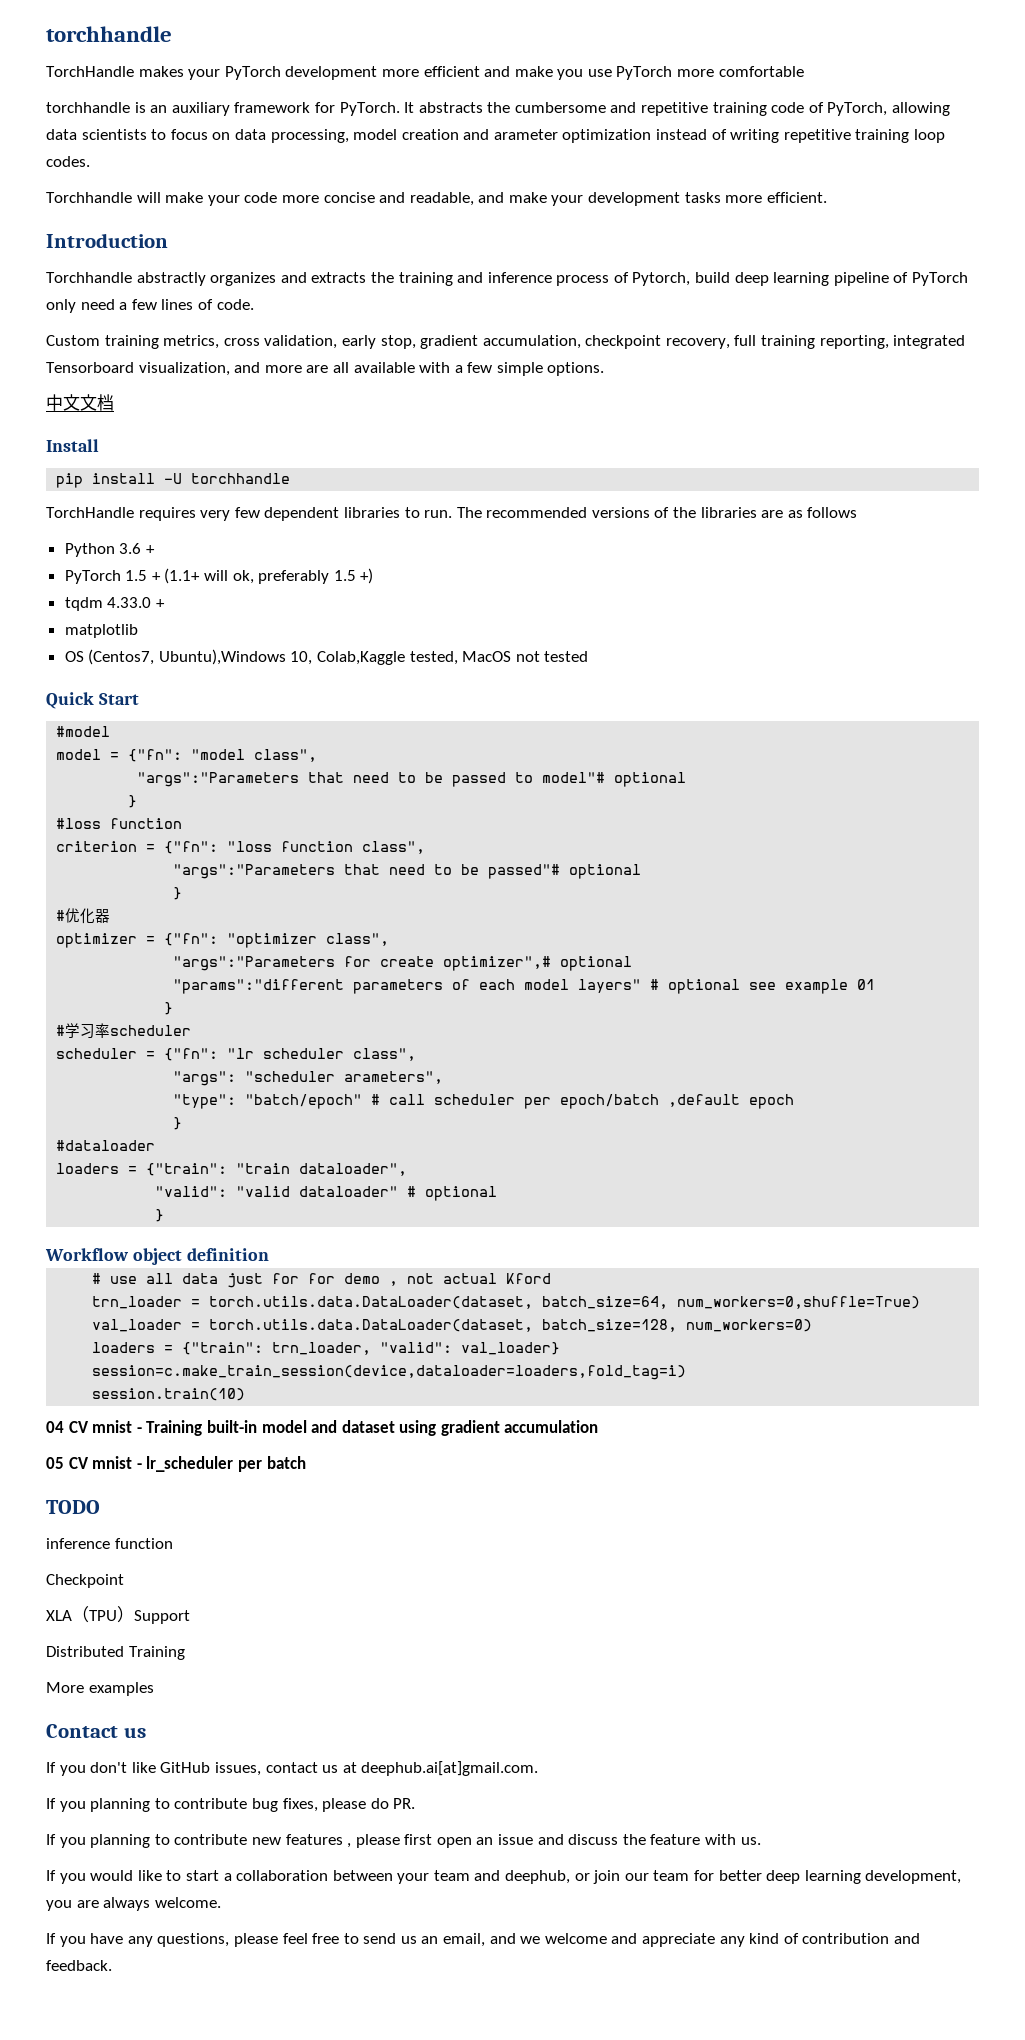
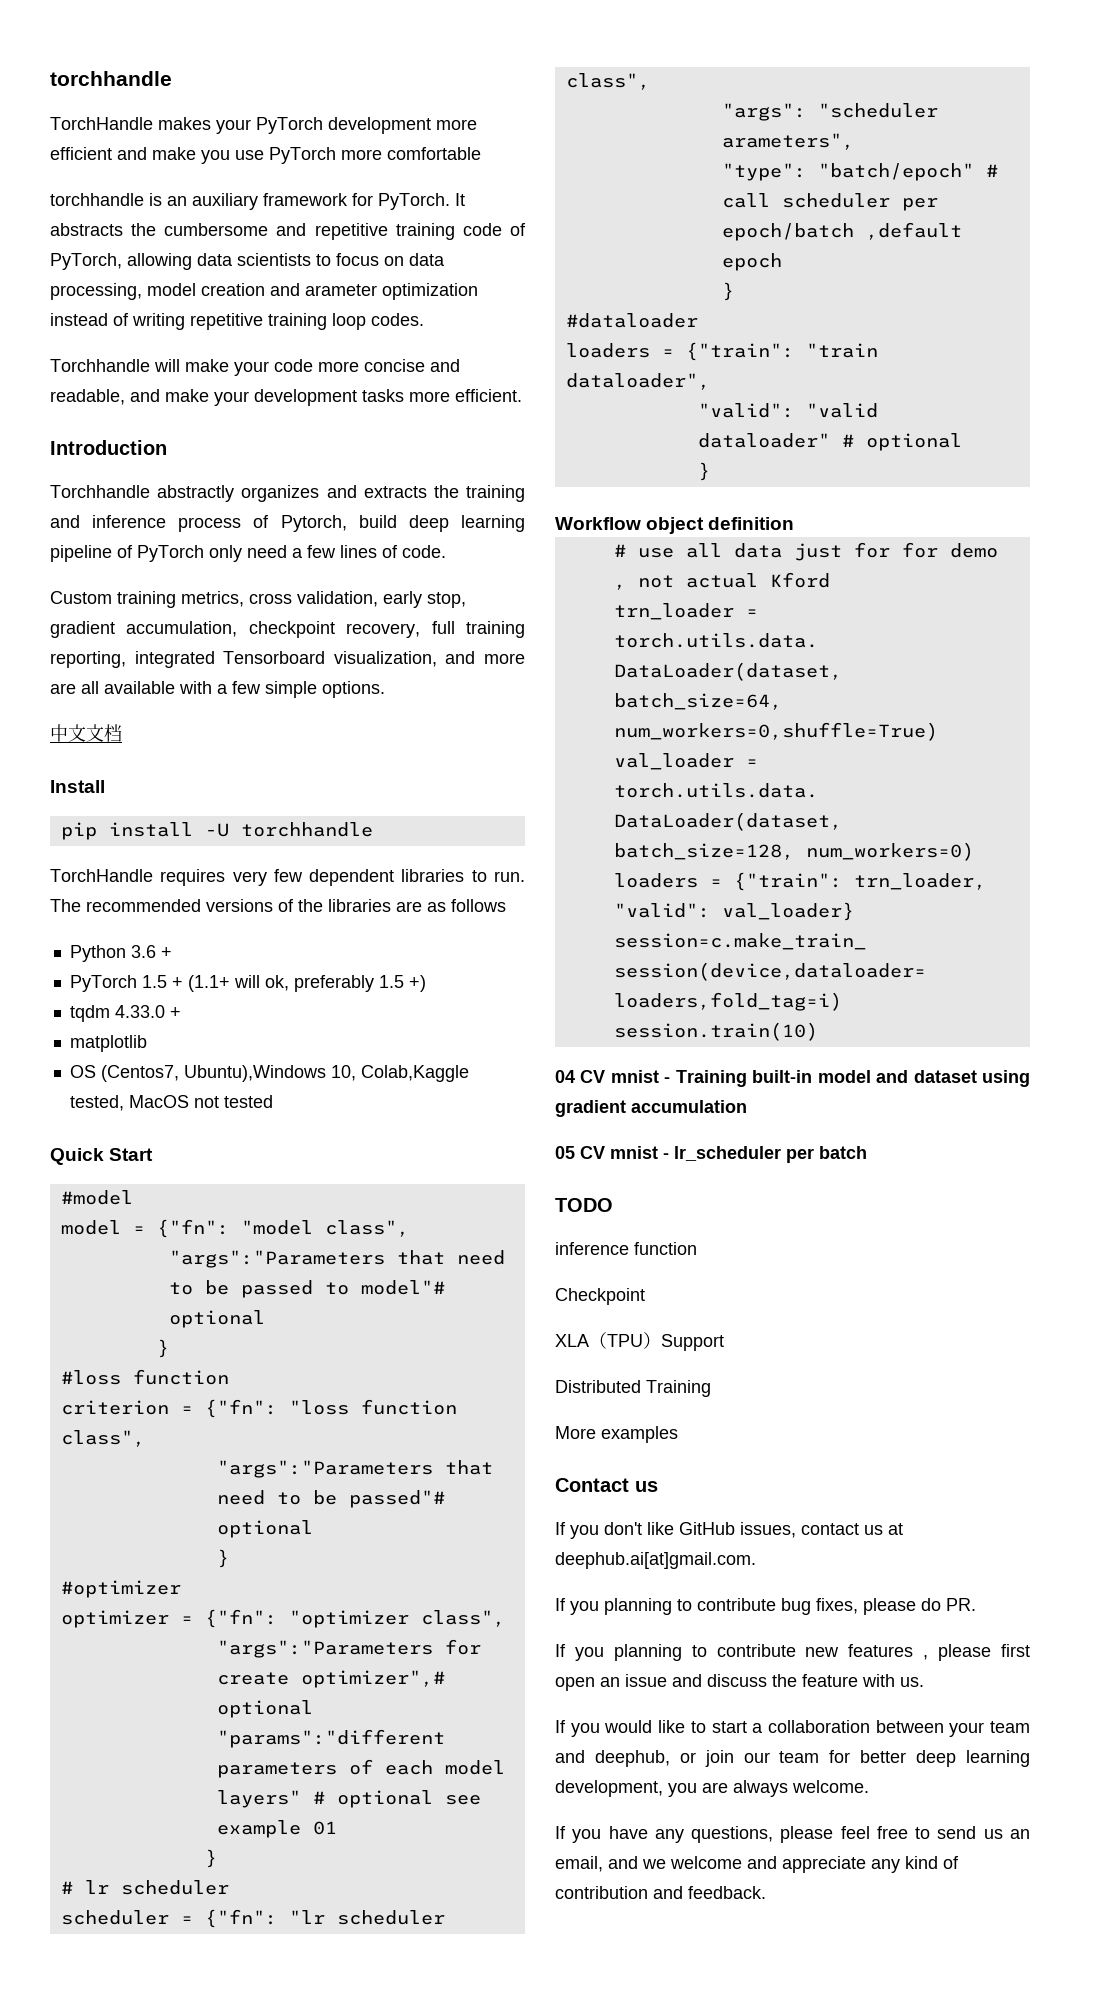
[56,908,111,924] #优化器 -> [60,1580,181,1598] #optimizer
[65,1023,111,1039] 学习率 -> [84,1880,109,1894] lr

